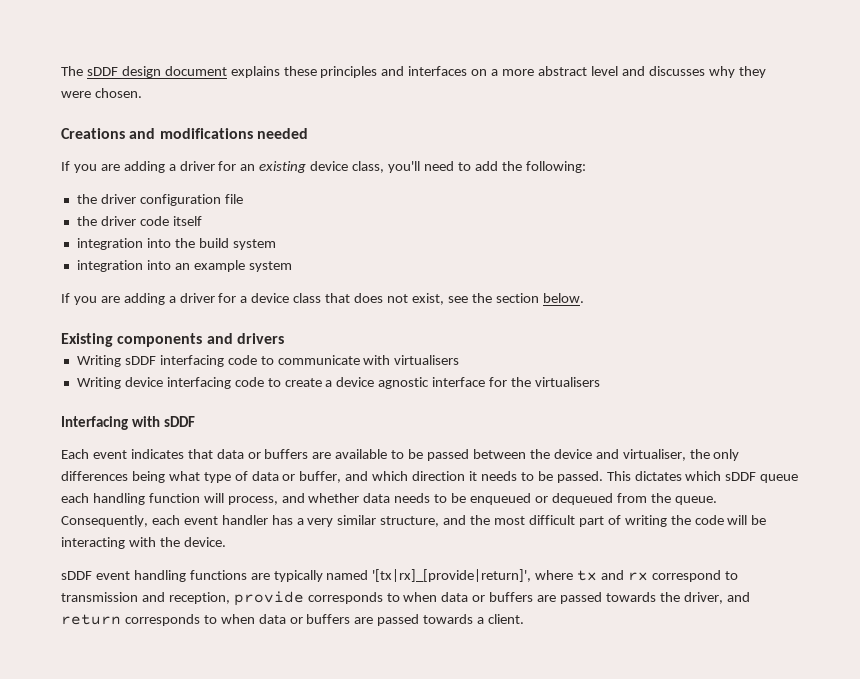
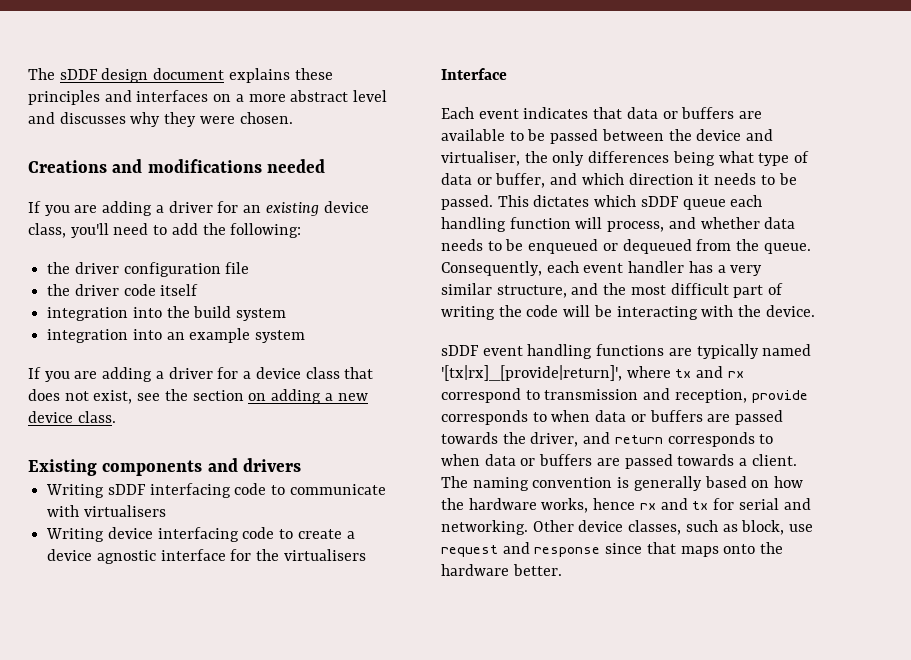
[542,293,584,303] below. -> [248,389,368,404] [28,411,116,423] on adding a new device class.
[61,416,195,430] Interfacing with sDDF -> [441,68,507,80] Interface
(525, 619) none -> [441,476,804,491] [441,498,811,513] [441,520,814,535] [441,542,784,557] [441,564,562,576] The naming convention is generally based on how the hardware works, hence rx and tx for serial and networking. Other device classes, such as block, use request and response since that maps onto the hardware better.

